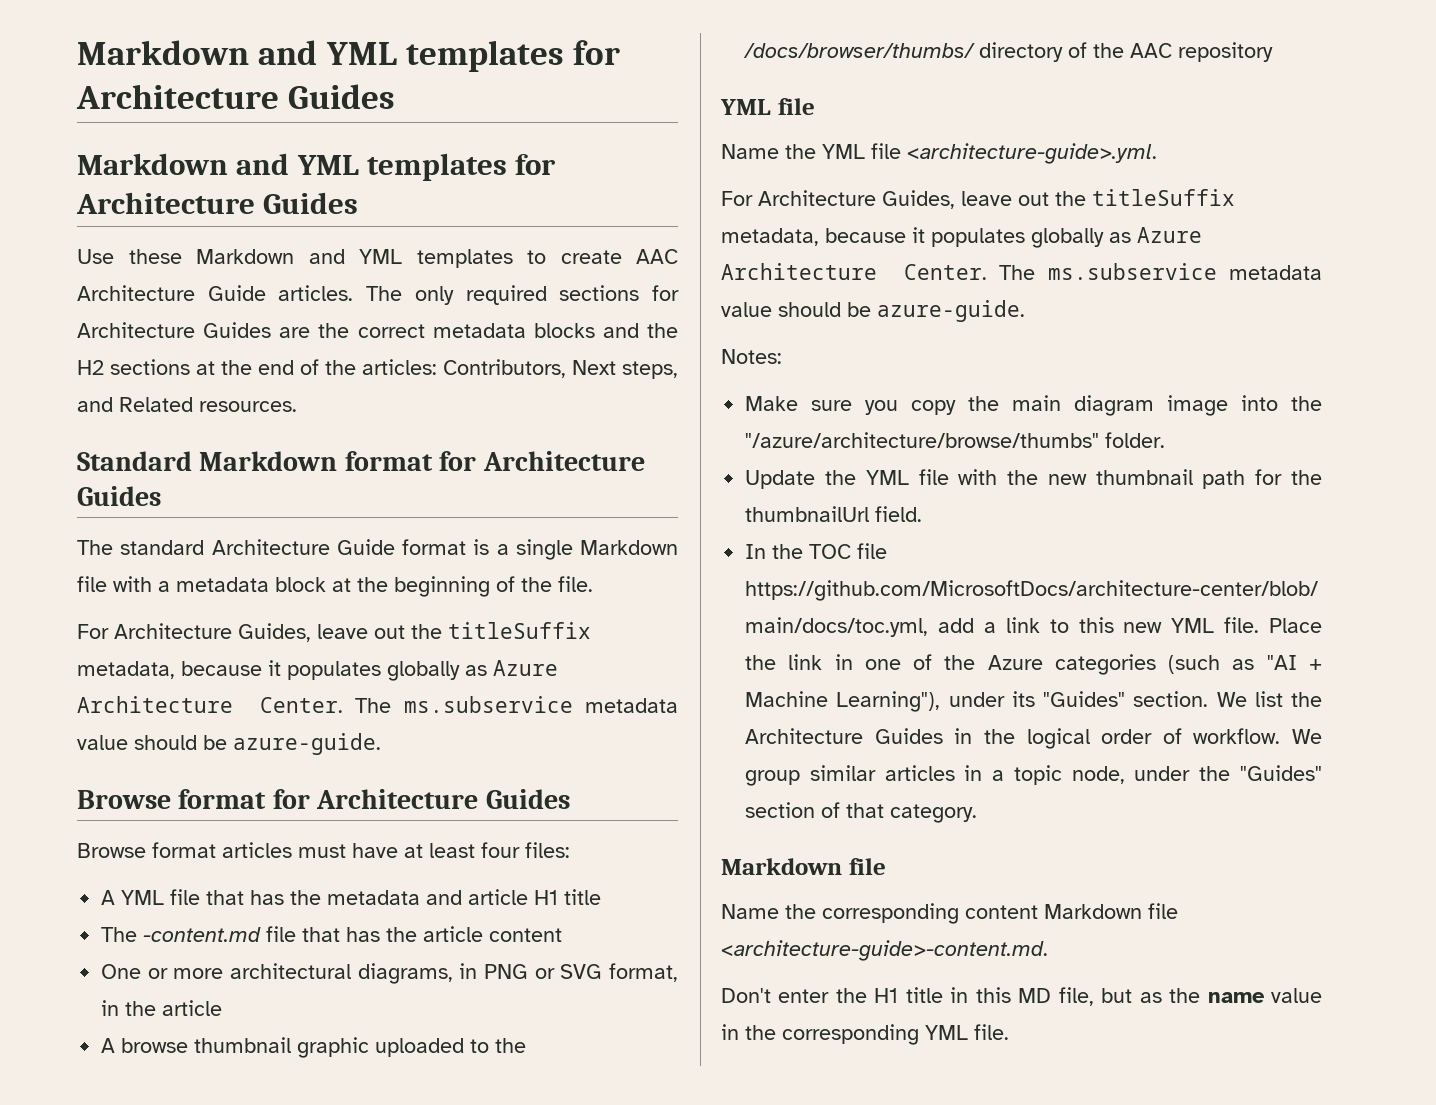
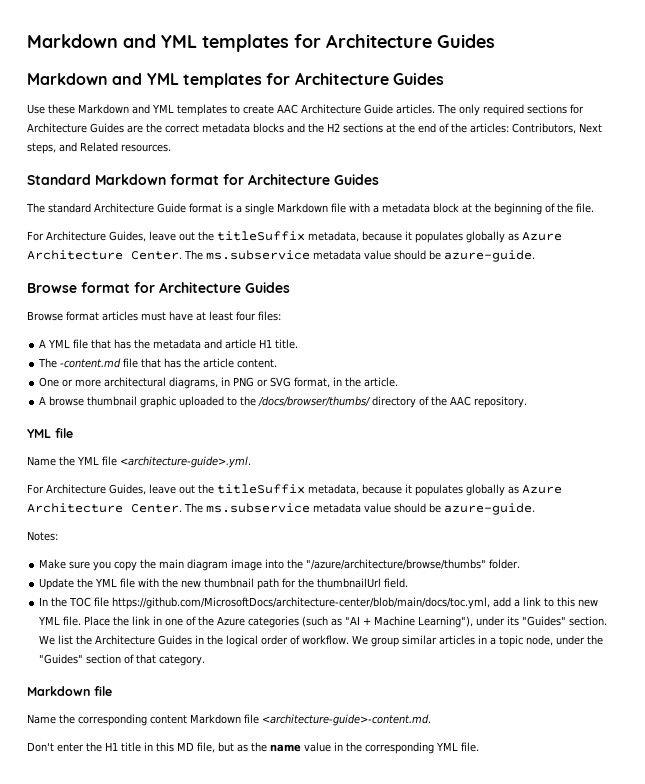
[564,889,602,905] title -> [275,339,299,349] title.
[489,928,563,942] content -> [237,359,278,368] content.
[162,1000,223,1016] article -> [364,377,399,387] article.
[1178,42,1274,62] repository -> [474,396,528,408] repository.

